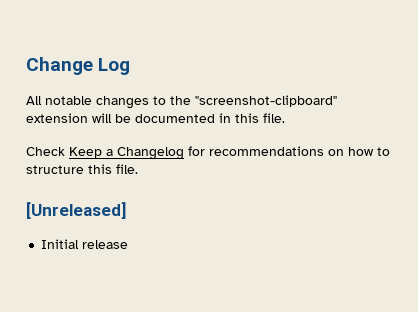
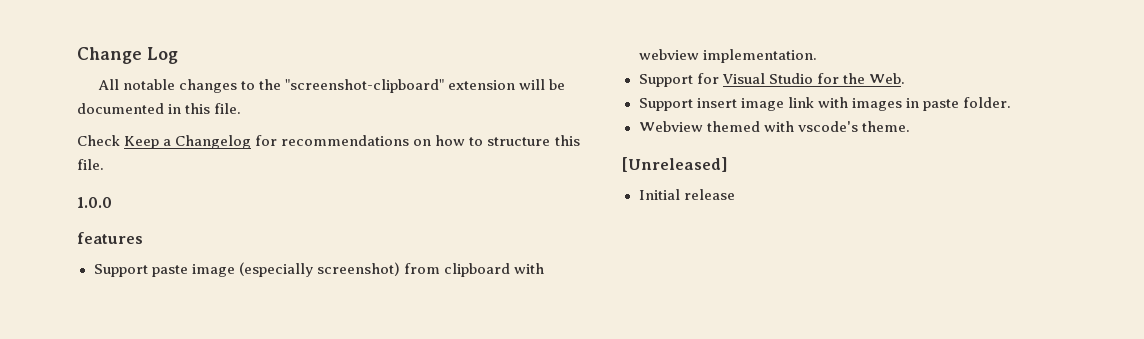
(138, 169) none -> [77,197,112,208] [77,232,143,244] [93,262,544,277] [638,49,817,63] [638,73,905,87] [638,97,1011,111] [638,121,910,132] // 1.0.0 // features // Support paste image (especially screenshot) from clipboard with webview implementation. // Support for Visual Studio for the Web. // Support insert image link with images in paste folder. // Webview themed with vscode's theme.

